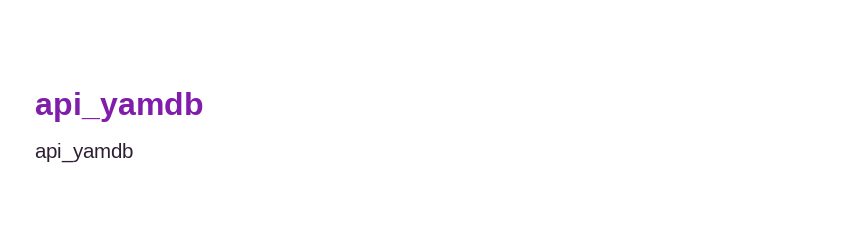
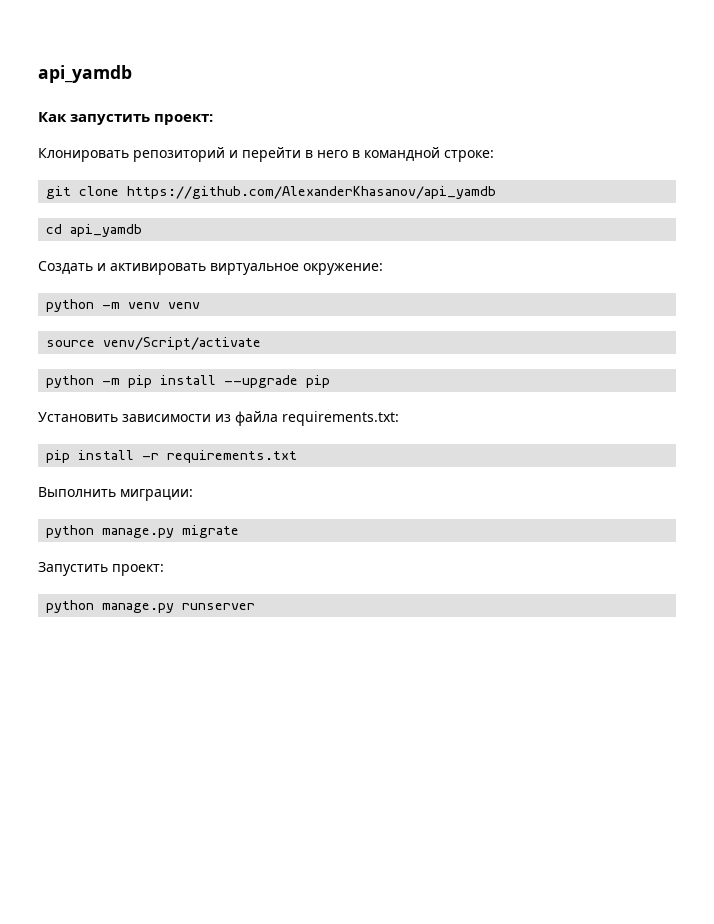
[35,92,204,122] [35,143,133,163] api_yamdb // api_yamdb -> [38,65,132,83] [38,112,214,125] [38,147,494,162] [46,186,497,199] [46,224,143,237] [38,261,383,275] [46,299,201,312] [46,337,262,350] [46,375,331,388] [38,411,399,426] [46,450,298,463] [38,487,193,501] [46,525,240,538] [38,562,164,576] [46,600,256,613] api_yamdb // Как запустить проект: // Клонировать репозиторий и перейти в него в командной строке: // git clone https://github.com/AlexanderKhasanov/api_yamdb // cd api_yamdb // Cоздать и активировать виртуальное окружение: // python -m venv venv // source venv/Script/activate // python -m pip install --upgrade pip // Установить зависимости из файла requirements.txt: // pip install -r requirements.txt // Выполнить миграции: // python manage.py migrate // Запустить проект: // python manage.py runserver

